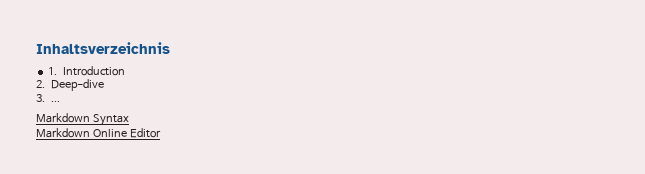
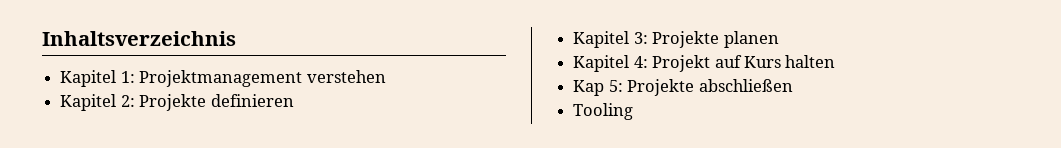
[48,66,125,76] [36,79,104,91] [36,94,60,102] [36,113,129,126] [36,128,161,138] 1. Introduction // 2. Deep-dive // 3. ... // Markdown Syntax // Markdown Online Editor -> [60,70,386,87] [60,94,294,111] [573,31,779,48] [573,55,836,72] [573,79,793,96] [573,103,634,120] Kapitel 1: Projektmanagement verstehen // Kapitel 2: Projekte definieren // Kapitel 3: Projekte planen // Kapitel 4: Projekt auf Kurs halten // Kap 5: Projekte abschließen // Tooling

